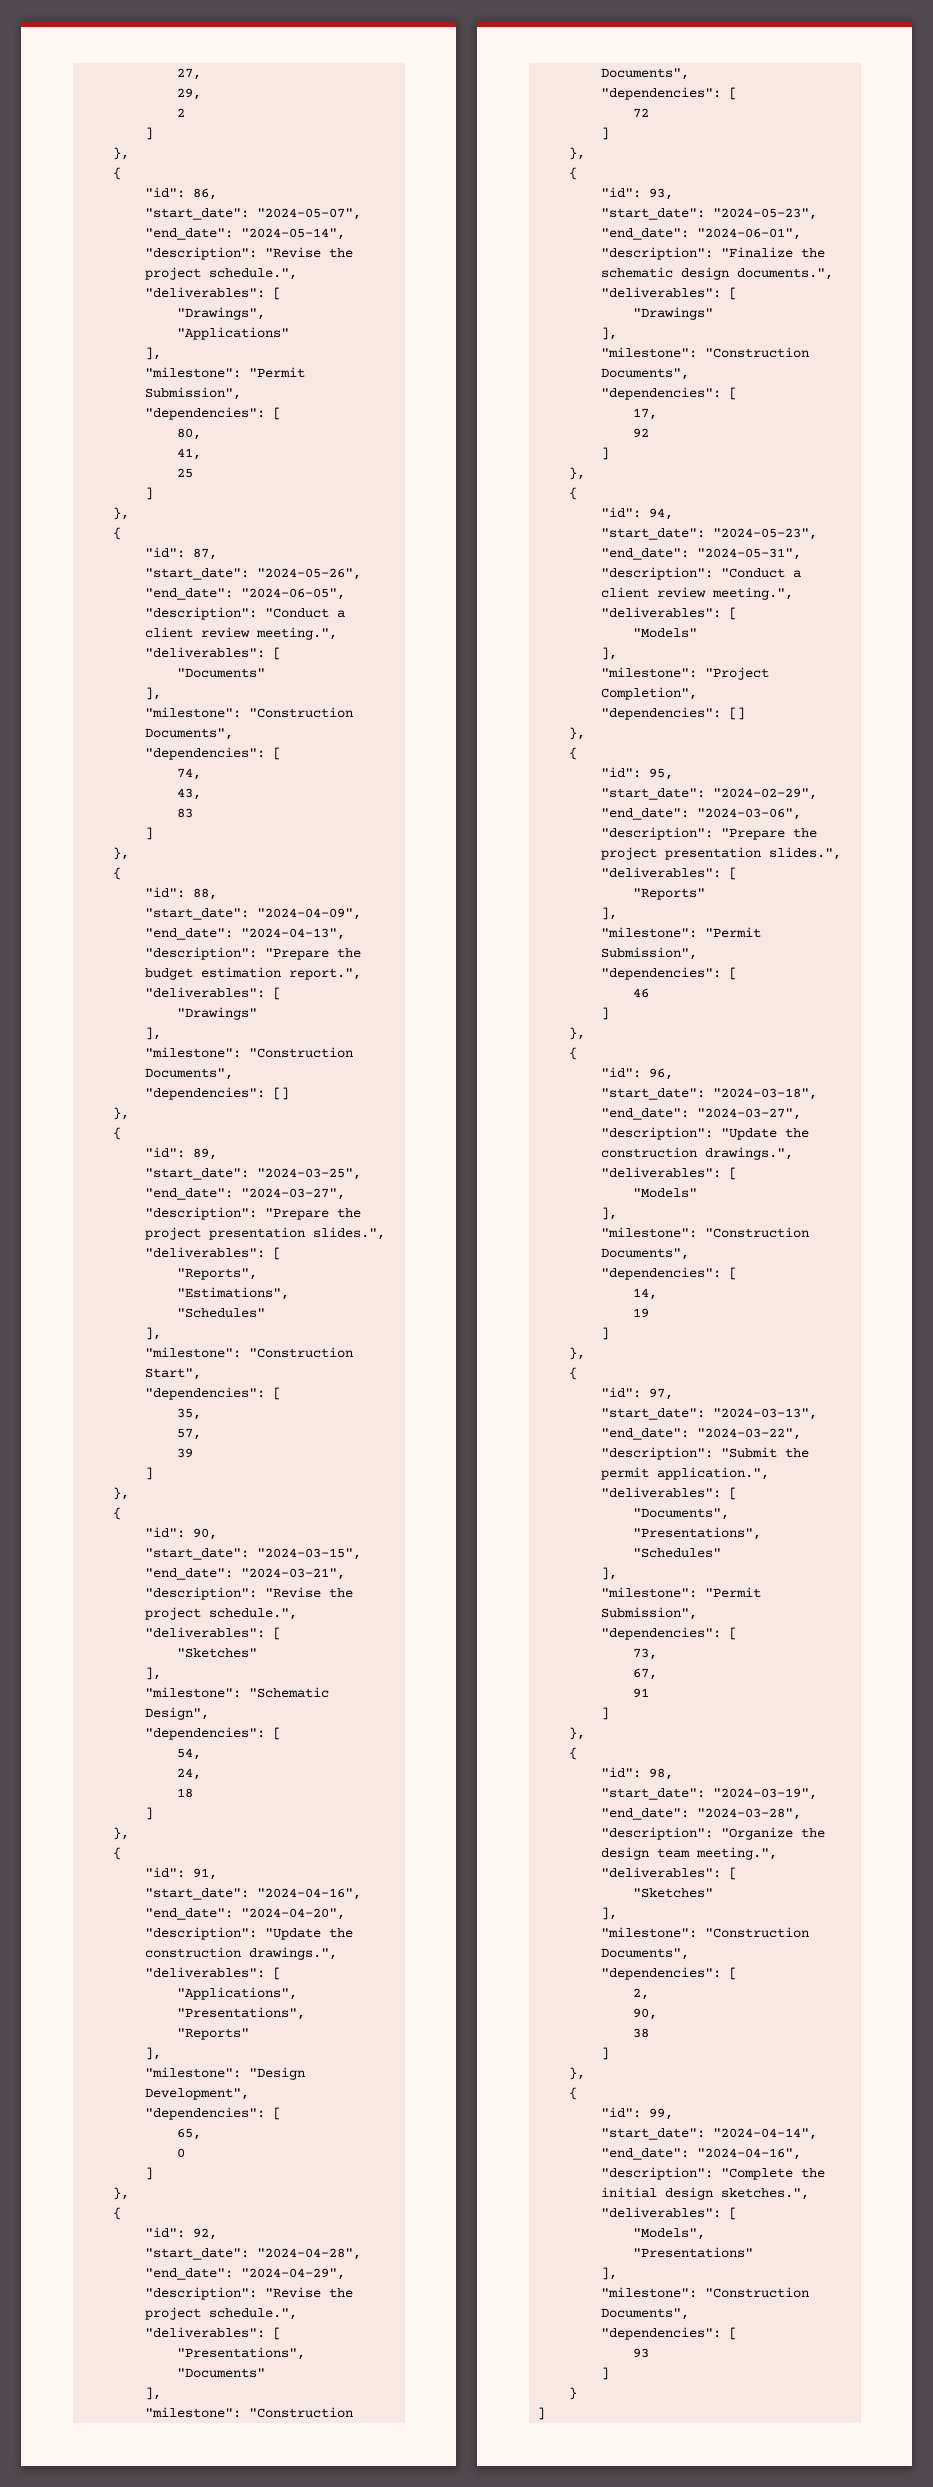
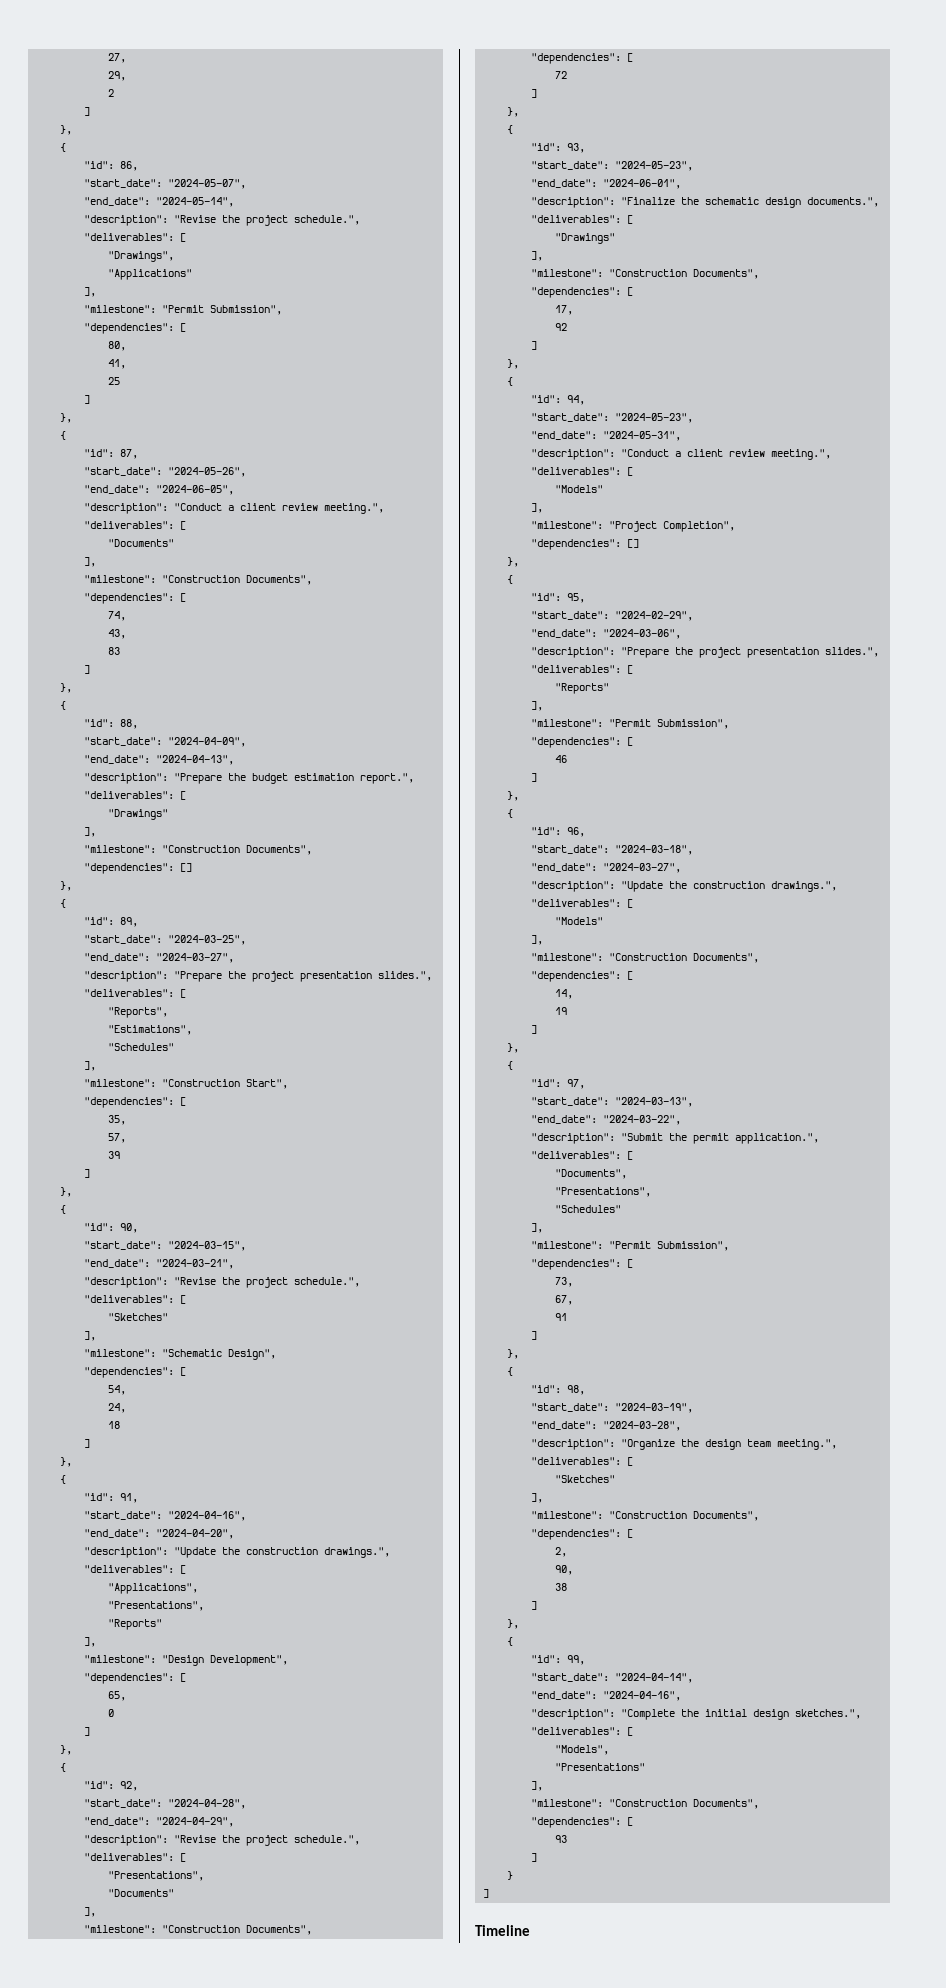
(545, 2413) none -> [475,1925,530,1936] // Timeline

